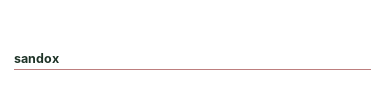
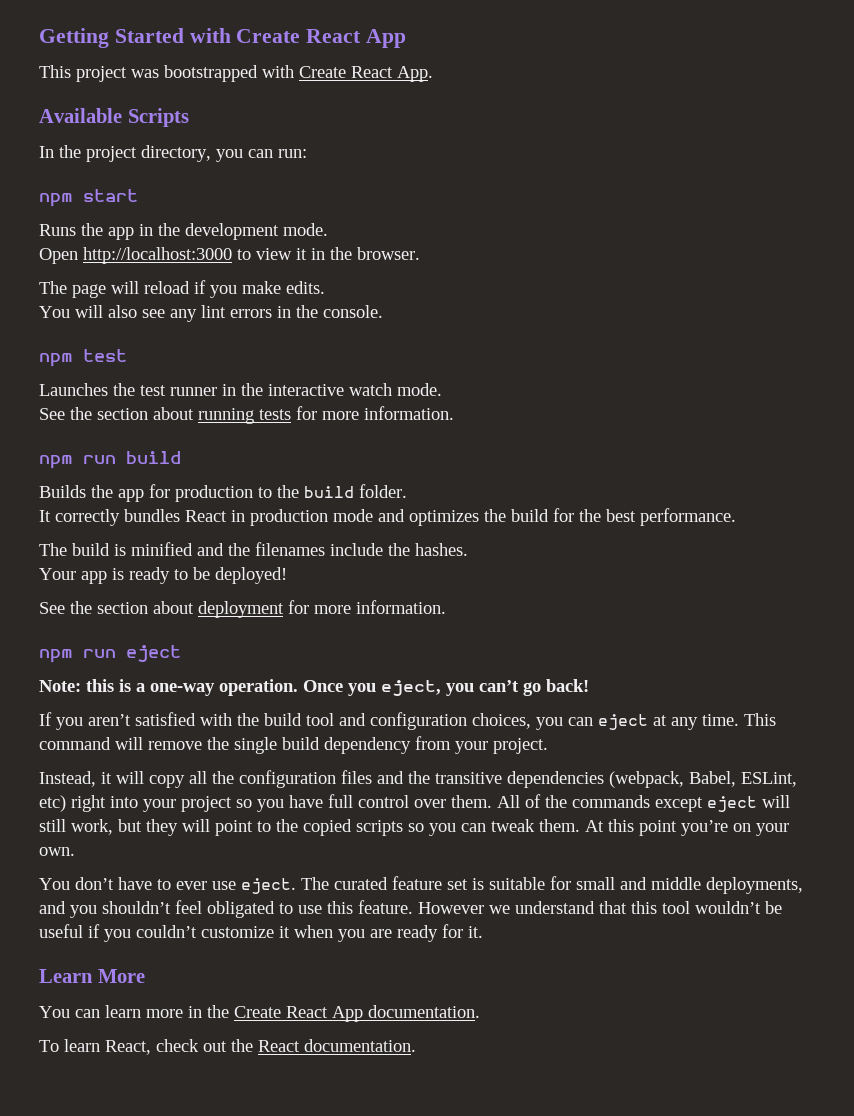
[14,53,59,63] sandox -> [39,28,407,48] [39,65,433,82] [39,108,189,127] [39,145,307,162] [39,189,138,207] [39,223,328,240] [39,247,420,264] [39,280,325,298] [39,305,383,322] [39,349,127,367] [39,383,442,396] [39,406,454,424] [39,451,181,469] [39,484,407,502] [39,508,736,526] [39,542,468,556] [39,567,287,584] [39,600,446,618] [39,645,181,663] [39,679,589,696] [39,712,776,730] [39,736,548,754] [39,770,797,788] [39,794,790,812] [39,819,789,836] [39,847,75,856] [39,876,803,894] [39,900,782,918] [39,924,483,942] [39,969,145,983] [39,1005,480,1022] [39,1039,416,1055] Getting Started with Create React App // This project was bootstrapped with Create React App. // Available Scripts // In the project directory, you can run: // npm start // Runs the app in the development mode. // Open http://localhost:3000 to view it in the browser. // The page will reload if you make edits. // You will also see any lint errors in the console. // npm test // Launches the test runner in the interactive watch mode. // See the section about running tests for more information. // npm run build // Builds the app for production to the build folder. // It correctly bundles React in production mode and optimizes the build for the best performance. // The build is minified and the filenames include the hashes. // Your app is ready to be deployed! // See the section about deployment for more information. // npm run eject // Note: this is a one-way operation. Once you eject, you can’t go back! // If you aren’t satisfied with the build tool and configuration choices, you can eject at any time. This command will remove the single build dependency from your project. // Instead, it will copy all the configuration files and the transitive dependencies (webpack, Babel, ESLint, etc) right into your project so you have full control over them. All of the commands except eject will still work, but they will point to the copied scripts so you can tweak them. At this point you’re on your own. // You don’t have to ever use eject. The curated feature set is suitable for small and middle deployments, and you shouldn’t feel obligated to use this feature. However we understand that this tool wouldn’t be useful if you couldn’t customize it when you are ready for it. // Learn More // You can learn more in the Create React App documentation. // To learn React, check out the React documentation.

